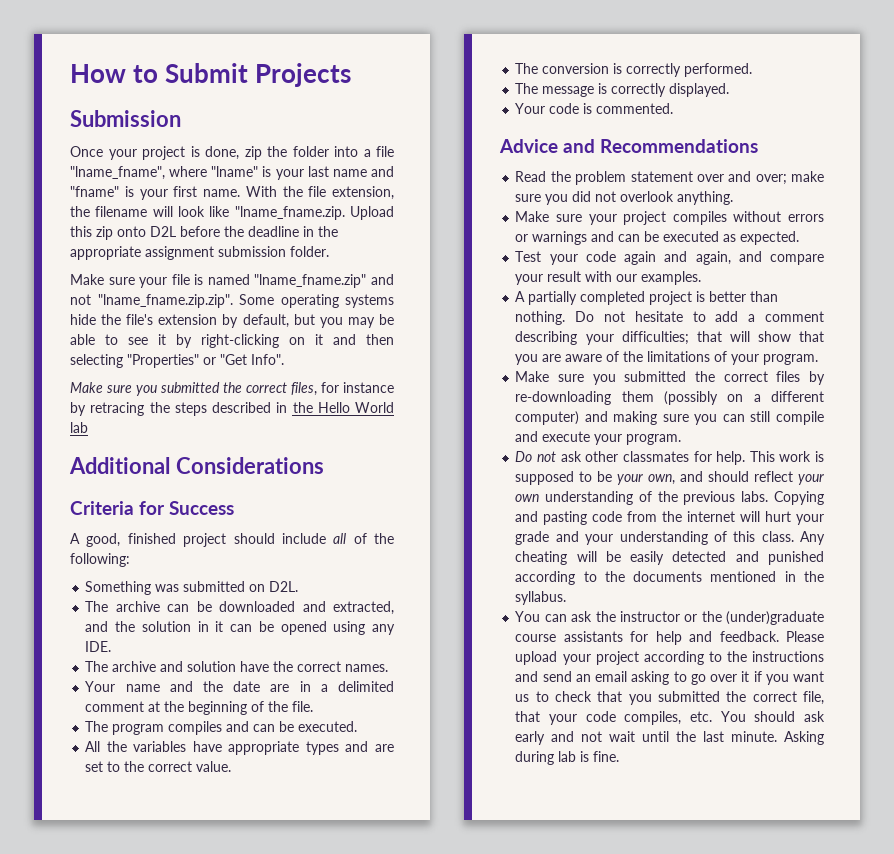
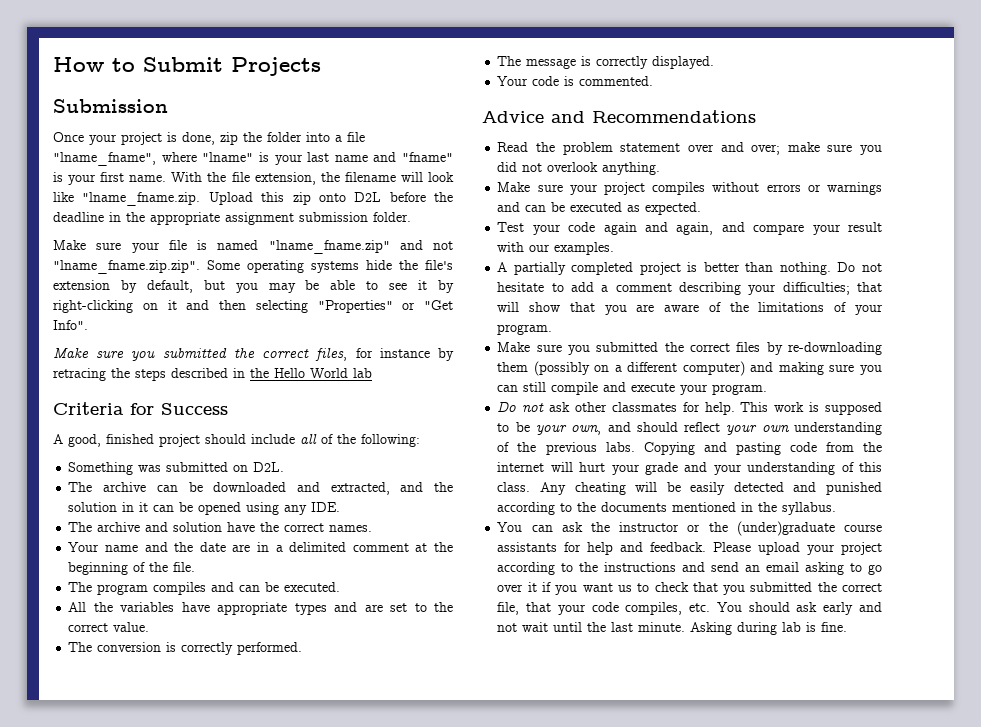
[69,457,324,474] // Additional Considerations -> (372, 373) none

